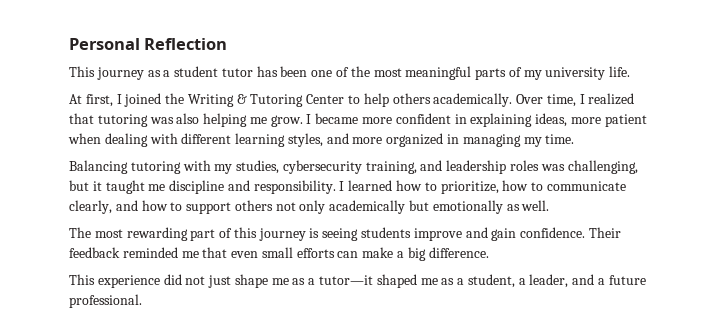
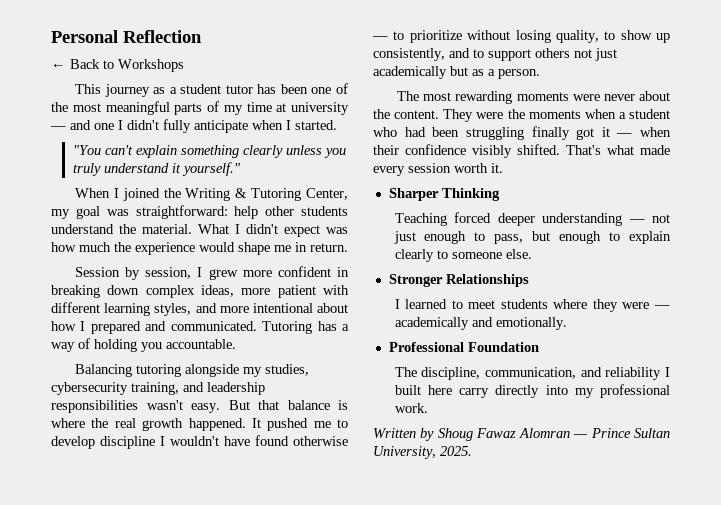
(228, 44) none -> [51,59,184,72] // ← Back to Workshops
[545,66,631,80] [69,94,113,107] university life. // At first, -> [246,102,349,115] [50,119,337,133] [72,145,346,158] [72,162,241,176] [75,188,111,198] time at university — and one I didn't fully anticipate when I started. // "You can't explain something clearly unless you truly understand it yourself." // When
[306,93,635,107] [69,113,533,127] Center to help others academically. Over time, I realized that tutoring was also helping me grow. I became more confident in explaining -> [305,188,348,200] [51,205,348,219] [51,224,348,237] [51,242,348,255] [75,266,350,280] [51,285,195,298] Center, my goal was straightforward: help other students understand the material. What I didn't expect was how much the experience would shape me in return. // Session by session, I grew more confident in breaking down complex
[68,133,148,147] when dealing -> (316, 291) none
[386,133,575,147] organized in managing my time. -> [252,303,348,313] [51,321,349,334] [51,338,236,352] intentional about how I prepared and communicated. Tutoring has a way of holding you accountable.
[182,160,211,171] with -> [185,364,240,377] alongside
[510,160,638,174] [69,180,626,194] [69,200,168,214] roles was challenging, but it taught me discipline and responsibility. I learned how to prioritize, how to communicate clearly, and how -> [51,400,348,413] [51,418,348,431] [51,435,348,449] [372,30,670,43] [373,48,470,61] responsibilities wasn't easy. But that balance is where the real growth happened. It pushed me to develop discipline I wouldn't have found otherwise — to prioritize without losing quality, to show up consistently, and
[299,200,326,214] only -> [595,48,617,61] just
[432,200,550,214] emotionally as well. -> [472,69,540,79] as a person.
[190,227,621,241] [69,247,489,261] [69,274,646,288] [69,294,142,308] part of this journey is seeing students improve and gain confidence. Their feedback reminded me that even small efforts can make a big difference. // This experience did not just shape me as a tutor—it shaped me as a student, a leader, and a future professional. -> [516,91,670,101] [373,109,670,122] [373,126,671,140] [373,144,670,158] [373,163,503,176] [388,188,500,201] [394,212,670,226] [393,231,671,244] [394,249,532,262] [388,274,529,287] [394,299,670,312] [394,317,567,330] [388,342,539,352] [394,367,670,380] [394,384,670,398] [394,403,428,413] [373,428,670,441] [373,446,472,459] moments were never about the content. They were the moments when a student who had been struggling finally got it — when their confidence visibly shifted. That's what made every session worth it. // Sharper Thinking // Teaching forced deeper understanding — not just enough to pass, but enough to explain clearly to someone else. // Stronger Relationships // I learned to meet students where they were — academically and emotionally. // Professional Foundation // The discipline, communication, and reliability I built here carry directly into my professional work. // Written by Shoug Fawaz Alomran — Prince Sultan University, 2025.

